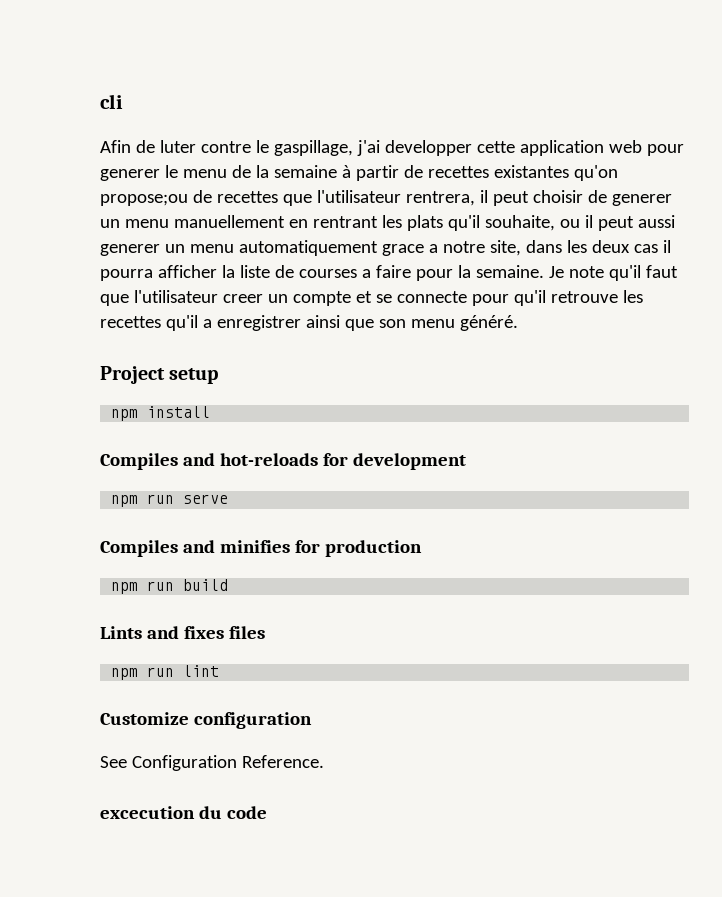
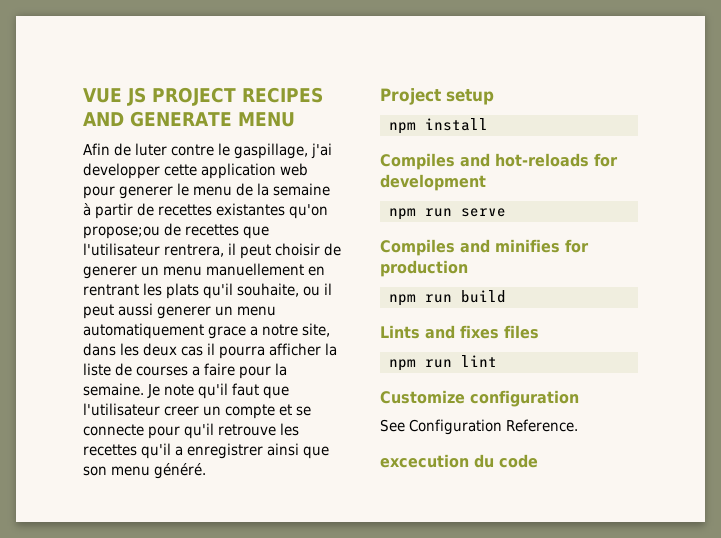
[100,94,123,109] cli -> [83,87,323,106] [83,111,295,127] VUE JS PROJECT RECIPES AND GENERATE MENU

